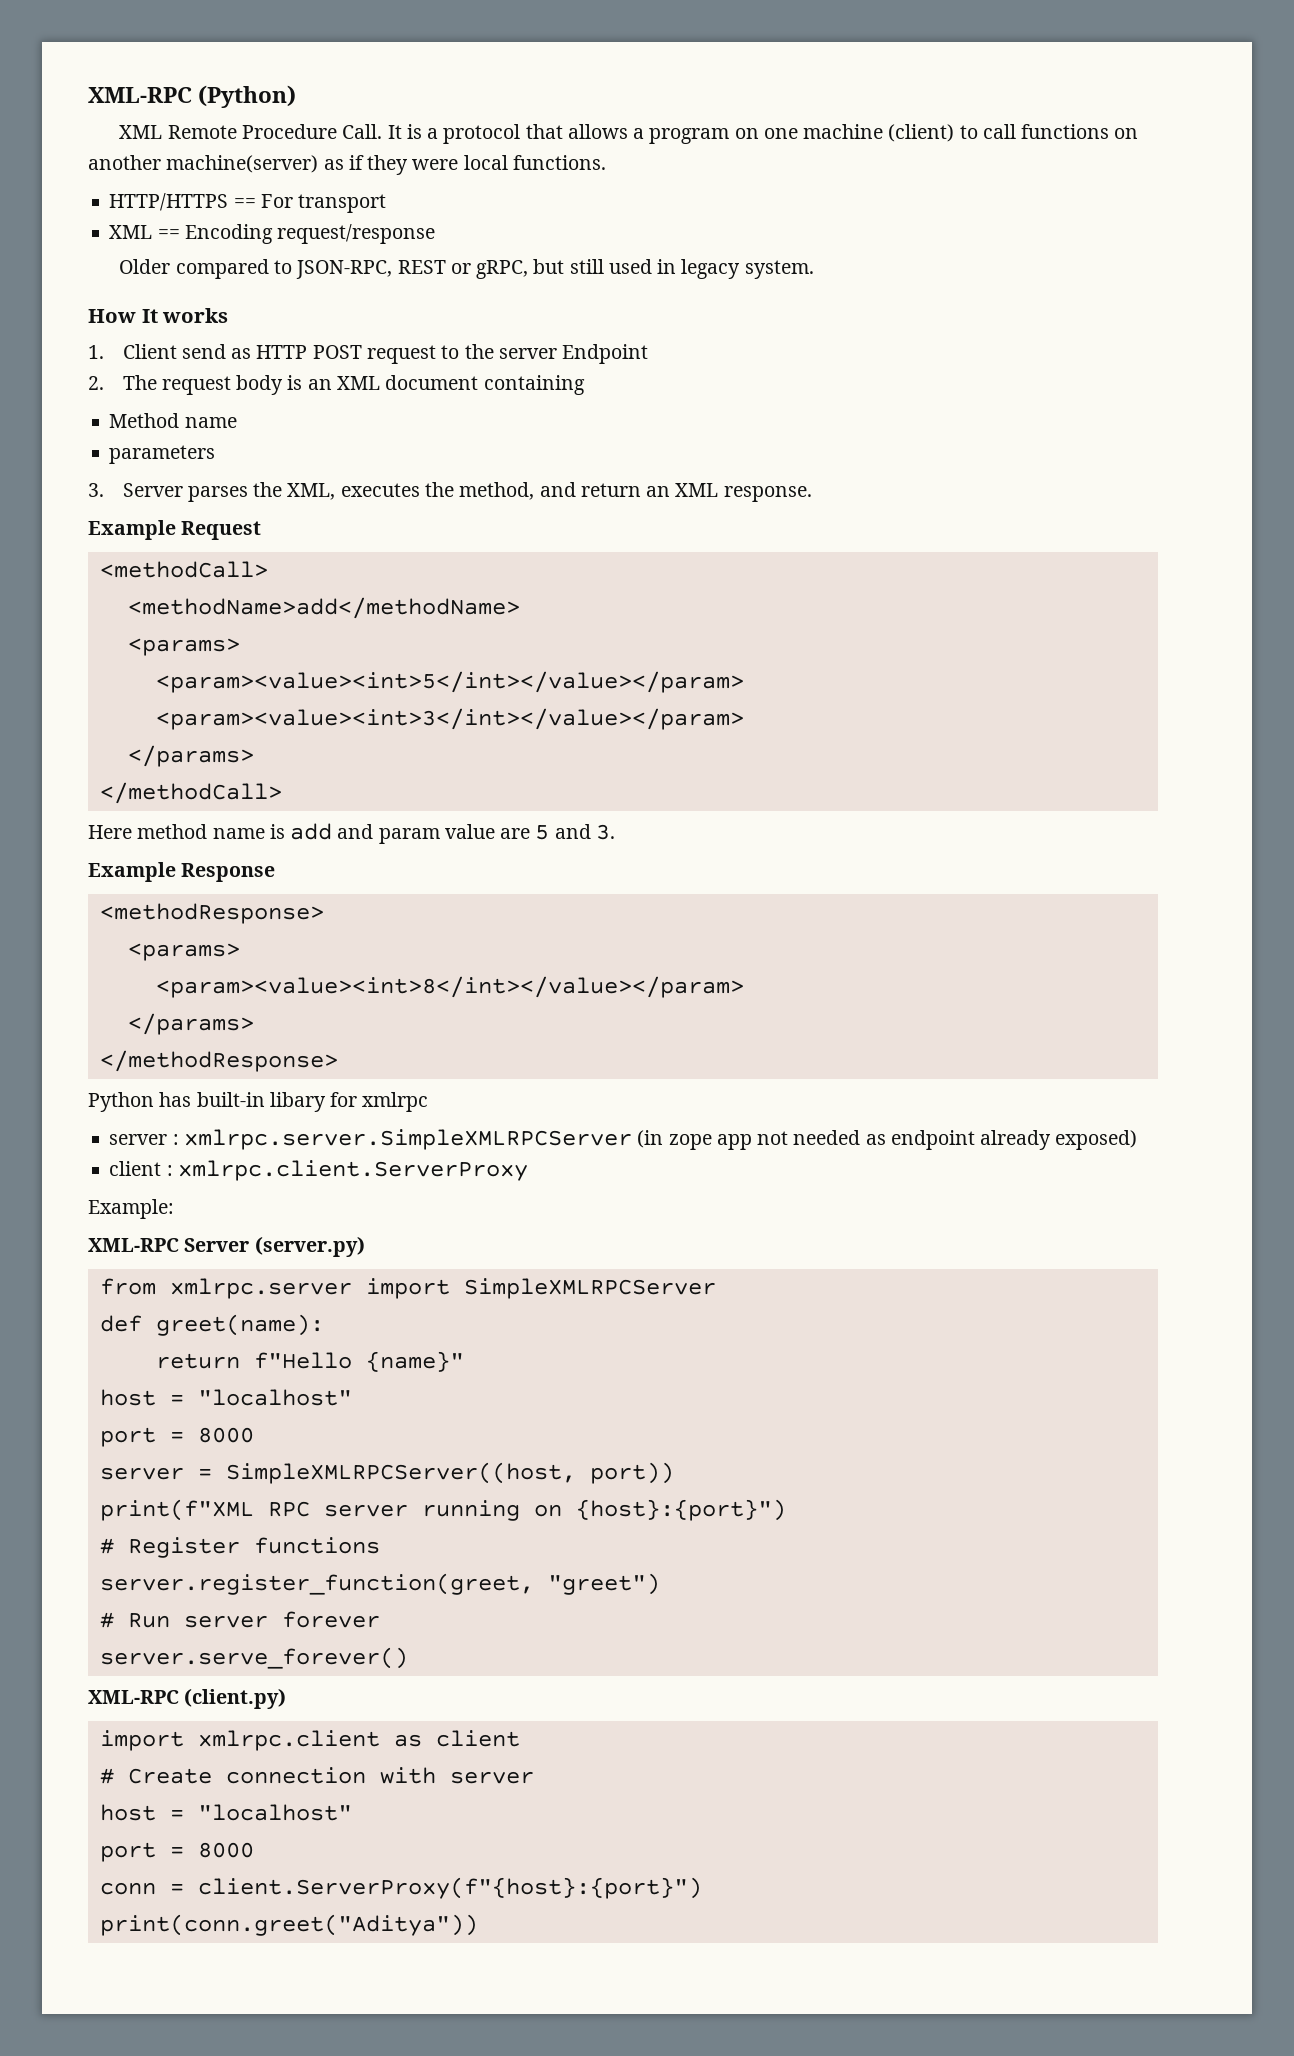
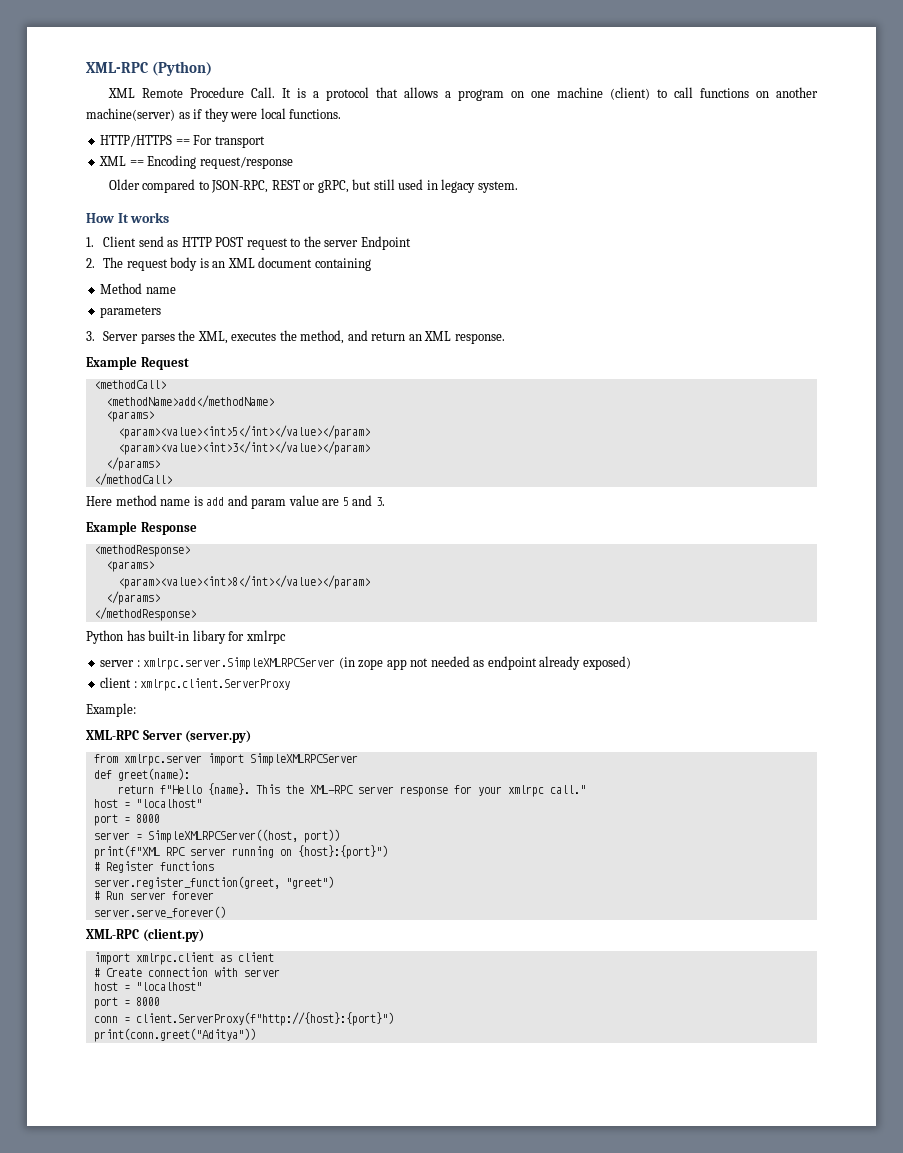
[365,1351,464,1372] {name}" -> [207,783,586,797] {name}. This the XML-RPC server response for your xmlrpc call."
[197,1877,702,1899] client.ServerProxy(f"{host}:{port}") -> [135,1012,394,1026] client.ServerProxy(f"http://{host}:{port}")

